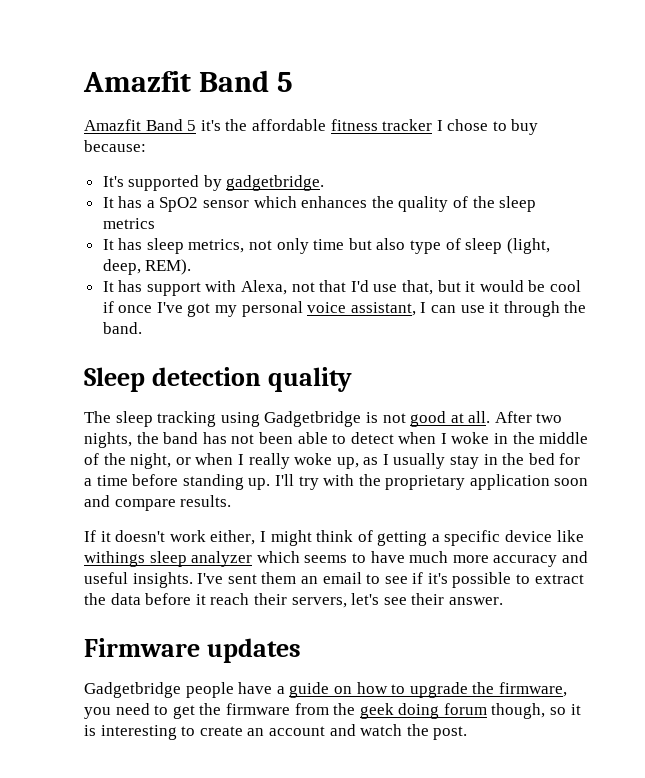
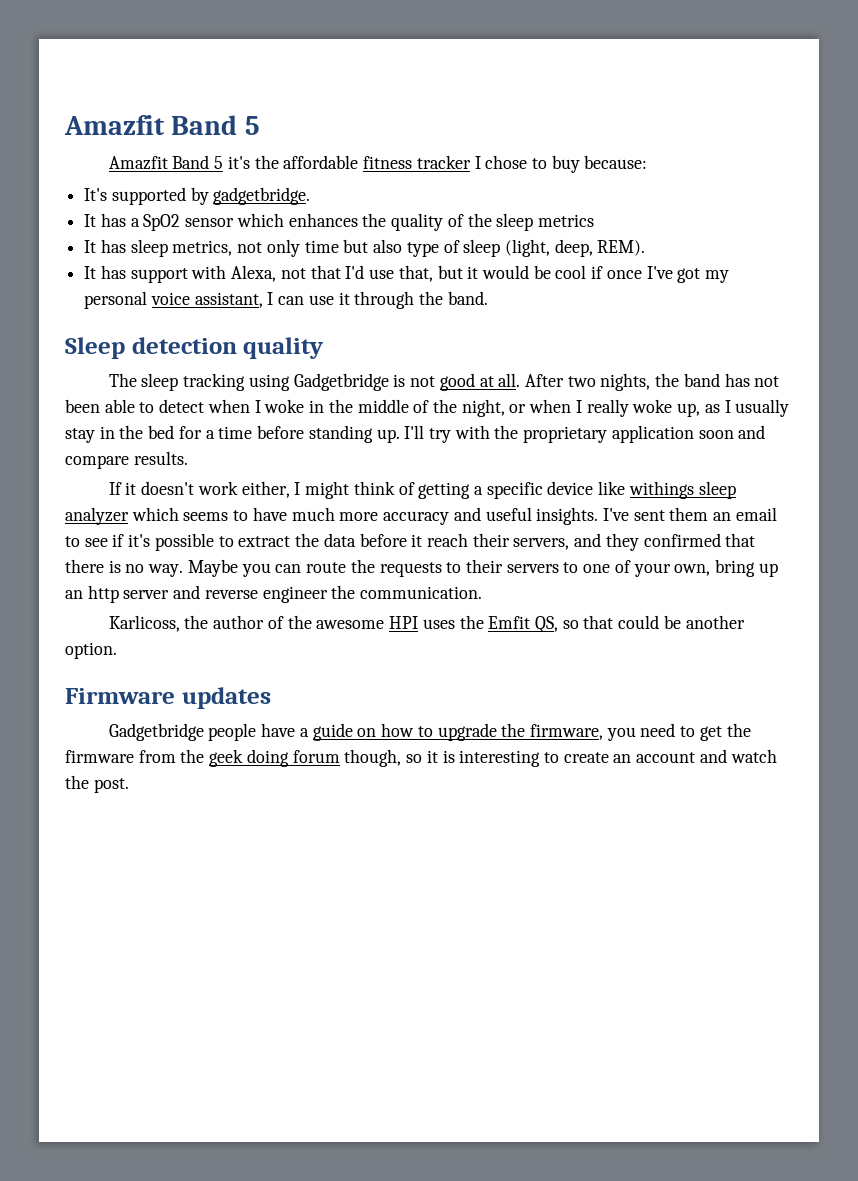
[351,593,503,605] let's see their answer. -> [574,533,756,551] [65,559,778,577] [65,585,483,603] [108,615,745,633] [65,642,117,659] and they confirmed that there is no way. Maybe you can route the requests to their servers to one of your own, bring up an http server and reverse engineer the communication. // Karlicoss, the author of the awesome HPI uses the Emfit QS, so that could be another option.

